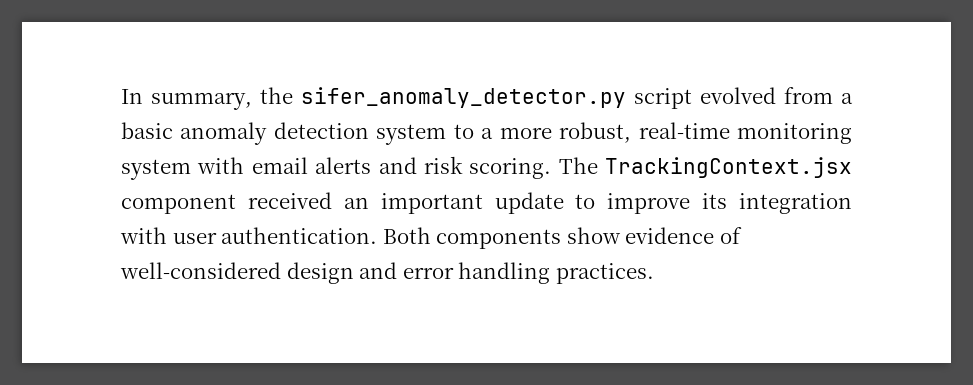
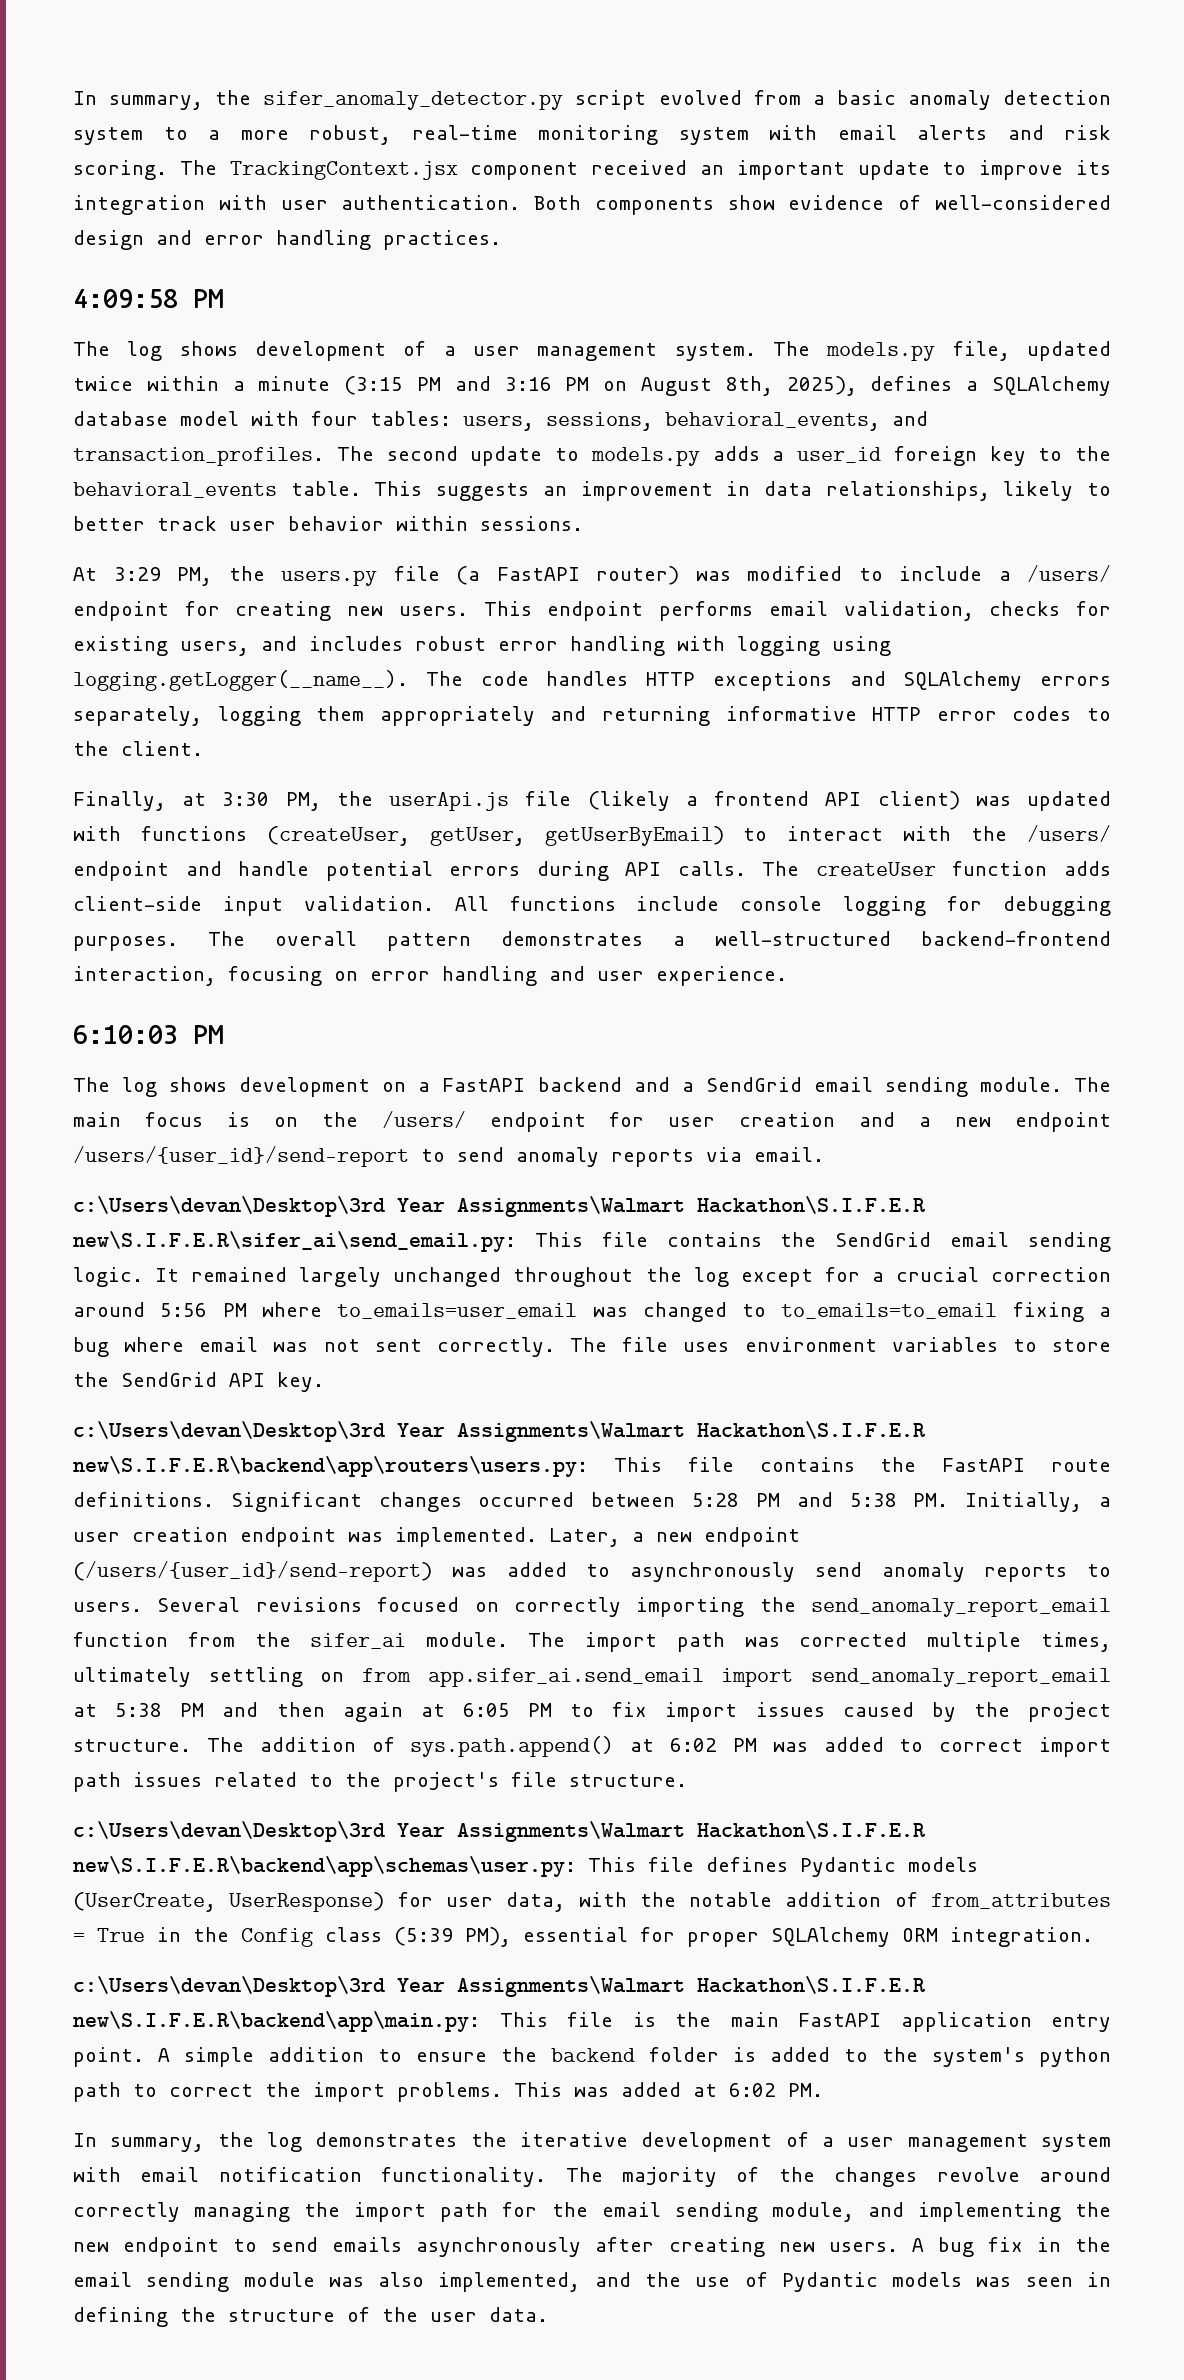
(654, 273) none -> [73,289,224,308] [73,341,1111,361] [73,376,1111,396] [73,411,928,431] [73,446,1111,466] [73,481,1112,501] [73,516,583,531] [73,565,1111,586] [73,601,1112,621] [73,636,891,656] [73,670,1111,691] [73,706,1112,726] [73,741,203,756] [73,791,1112,811] [73,825,1112,846] [73,861,1111,881] [73,896,1112,916] [73,931,1111,951] [73,966,787,986] [73,1025,224,1044] [73,1077,1111,1097] [73,1111,1111,1132] [73,1146,824,1167] [73,1196,925,1217] [73,1231,1111,1252] [73,1267,1112,1287] [73,1302,1111,1322] [73,1337,1112,1357] [73,1372,324,1392] [73,1421,925,1442] [73,1456,1112,1477] [73,1492,1112,1512] [73,1527,800,1547] [73,1561,1111,1582] [73,1597,1111,1617] [73,1632,1112,1652] [73,1667,1111,1687] [73,1702,1111,1722] [73,1736,1112,1757] [73,1772,687,1792] [73,1821,925,1842] [73,1856,978,1877] [73,1892,1111,1912] [73,1927,1093,1947] [73,1976,925,1997] [73,2011,1111,2032] [73,2047,1111,2067] [73,2082,823,2102] [73,2132,1112,2152] [73,2167,1111,2187] [73,2202,1111,2222] [73,2237,1111,2257] [73,2272,1112,2292] [73,2307,548,2327] // 4:09:58 PM // The log shows development of a user management system. The models.py file, updated twice within a minute (3:15 PM and 3:16 PM on August 8th, 2025), defines a SQLAlchemy database model with four tables: users, sessions, behavioral_events, and transaction_profiles. The second update to models.py adds a user_id foreign key to the behavioral_events table. This suggests an improvement in data relationships, likely to better track user behavior within sessions. // At 3:29 PM, the users.py file (a FastAPI router) was modified to include a /users/ endpoint for creating new users. This endpoint performs email validation, checks for existing users, and includes robust error handling with logging using logging.getLogger(__name__). The code handles HTTP exceptions and SQLAlchemy errors separately, logging them appropriately and returning informative HTTP error codes to the client. // Finally, at 3:30 PM, the userApi.js file (likely a frontend API client) was updated with functions (createUser, getUser, getUserByEmail) to interact with the /users/ endpoint and handle potential errors during API calls. The createUser function adds client-side input validation. All functions include console logging for debugging purposes. The overall pattern demonstrates a well-structured backend-frontend interaction, focusing on error handling and user experience. // 6:10:03 PM // The log shows development on a FastAPI backend and a SendGrid email sending module. The main focus is on the /users/ endpoint for user creation and a new endpoint /users/{user_id}/send-report to send anomaly reports via email. // c:\Users\devan\Desktop\3rd Year Assignments\Walmart Hackathon\S.I.F.E.R new\S.I.F.E.R\sifer_ai\send_email.py: This file contains the SendGrid email sending logic. It remained largely unchanged throughout the log except for a crucial correction around 5:56 PM where to_emails=user_email was changed to to_emails=to_email fixing a bug where email was not sent correctly. The file uses environment variables to store the SendGrid API key. // c:\Users\devan\Desktop\3rd Year Assignments\Walmart Hackathon\S.I.F.E.R new\S.I.F.E.R\backend\app\routers\users.py: This file contains the FastAPI route definitions. Significant changes occurred between 5:28 PM and 5:38 PM. Initially, a user creation endpoint was implemented. Later, a new endpoint (/users/{user_id}/send-report) was added to asynchronously send anomaly reports to users. Several revisions focused on correctly importing the send_anomaly_report_email function from the sifer_ai module. The import path was corrected multiple times, ultimately settling on from app.sifer_ai.send_email import send_anomaly_report_email at 5:38 PM and then again at 6:05 PM to fix import issues caused by the project structure. The addition of sys.path.append() at 6:02 PM was added to correct import path issues related to the project's file structure. // c:\Users\devan\Desktop\3rd Year Assignments\Walmart Hackathon\S.I.F.E.R new\S.I.F.E.R\backend\app\schemas\user.py: This file defines Pydantic models (UserCreate, UserResponse) for user data, with the notable addition of from_attributes = True in the Config class (5:39 PM), essential for proper SQLAlchemy ORM integration. // c:\Users\devan\Desktop\3rd Year Assignments\Walmart Hackathon\S.I.F.E.R new\S.I.F.E.R\backend\app\main.py: This file is the main FastAPI application entry point. A simple addition to ensure the backend folder is added to the system's python path to correct the import problems. This was added at 6:02 PM. // In summary, the log demonstrates the iterative development of a user management system with email notification functionality. The majority of the changes revolve around correctly managing the import path for the email sending module, and implementing the new endpoint to send emails asynchronously after creating new users. A bug fix in the email sending module was also implemented, and the use of Pydantic models was seen in defining the structure of the user data.

